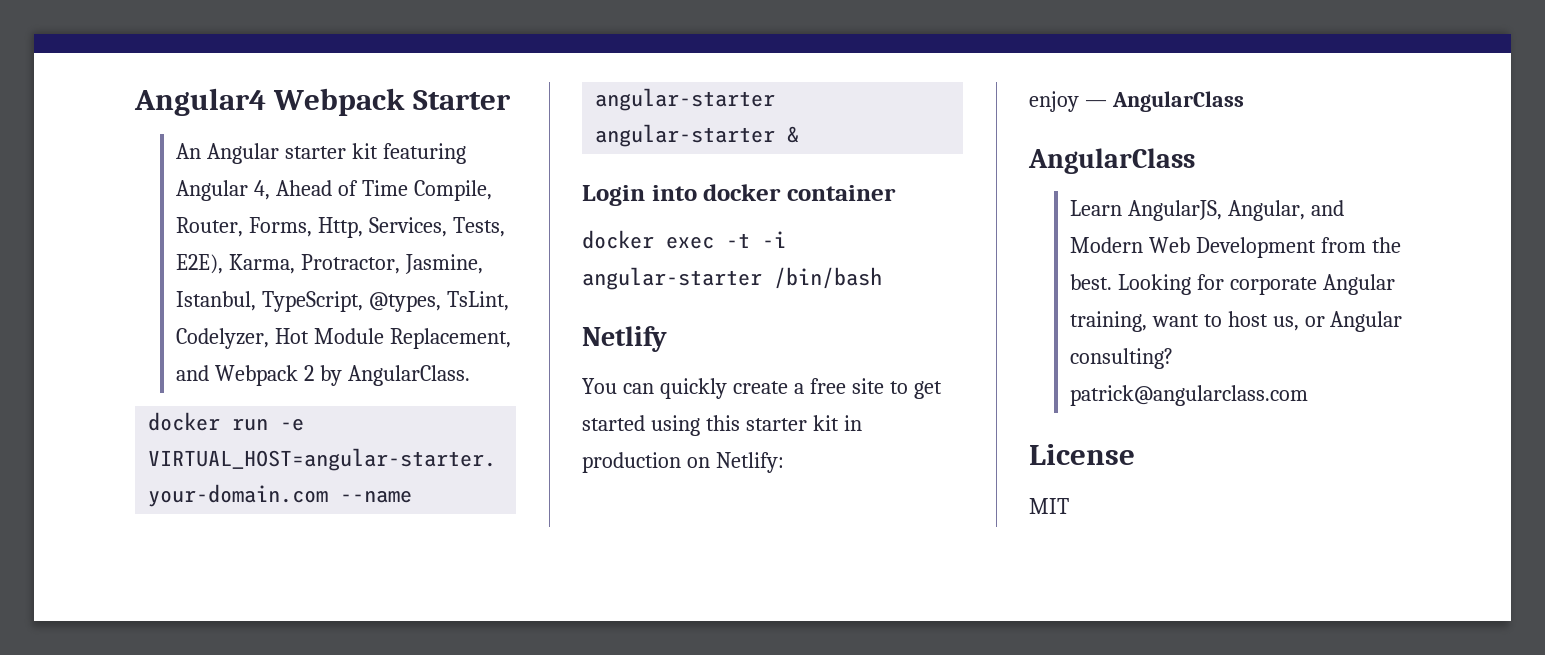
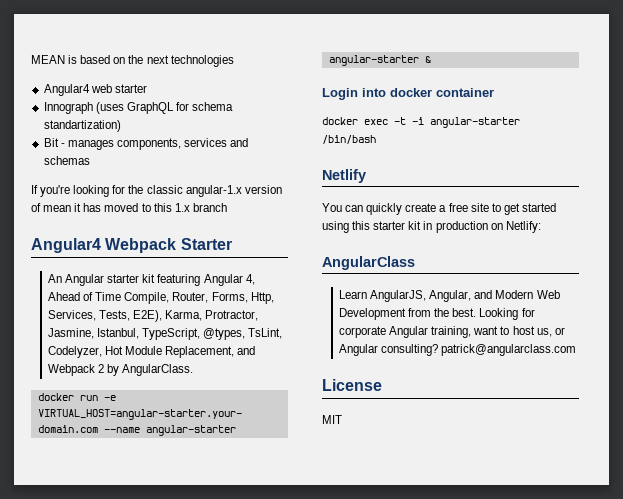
(134, 102) none -> [31,55,234,67] [43,84,147,96] [43,102,234,114] [43,120,121,132] [43,138,249,150] [43,156,90,165] [31,185,282,197] [31,203,227,212] MEAN is based on the next technologies // Angular4 web starter // Innograph (uses GraphQL for schema standartization) // Bit - manages components, services and schemas // If you're looking for the classic angular-1.x version of mean it has moved to this 1.x branch //
[1029,91,1244,112] // enjoy — AngularClass -> (541, 227) none

